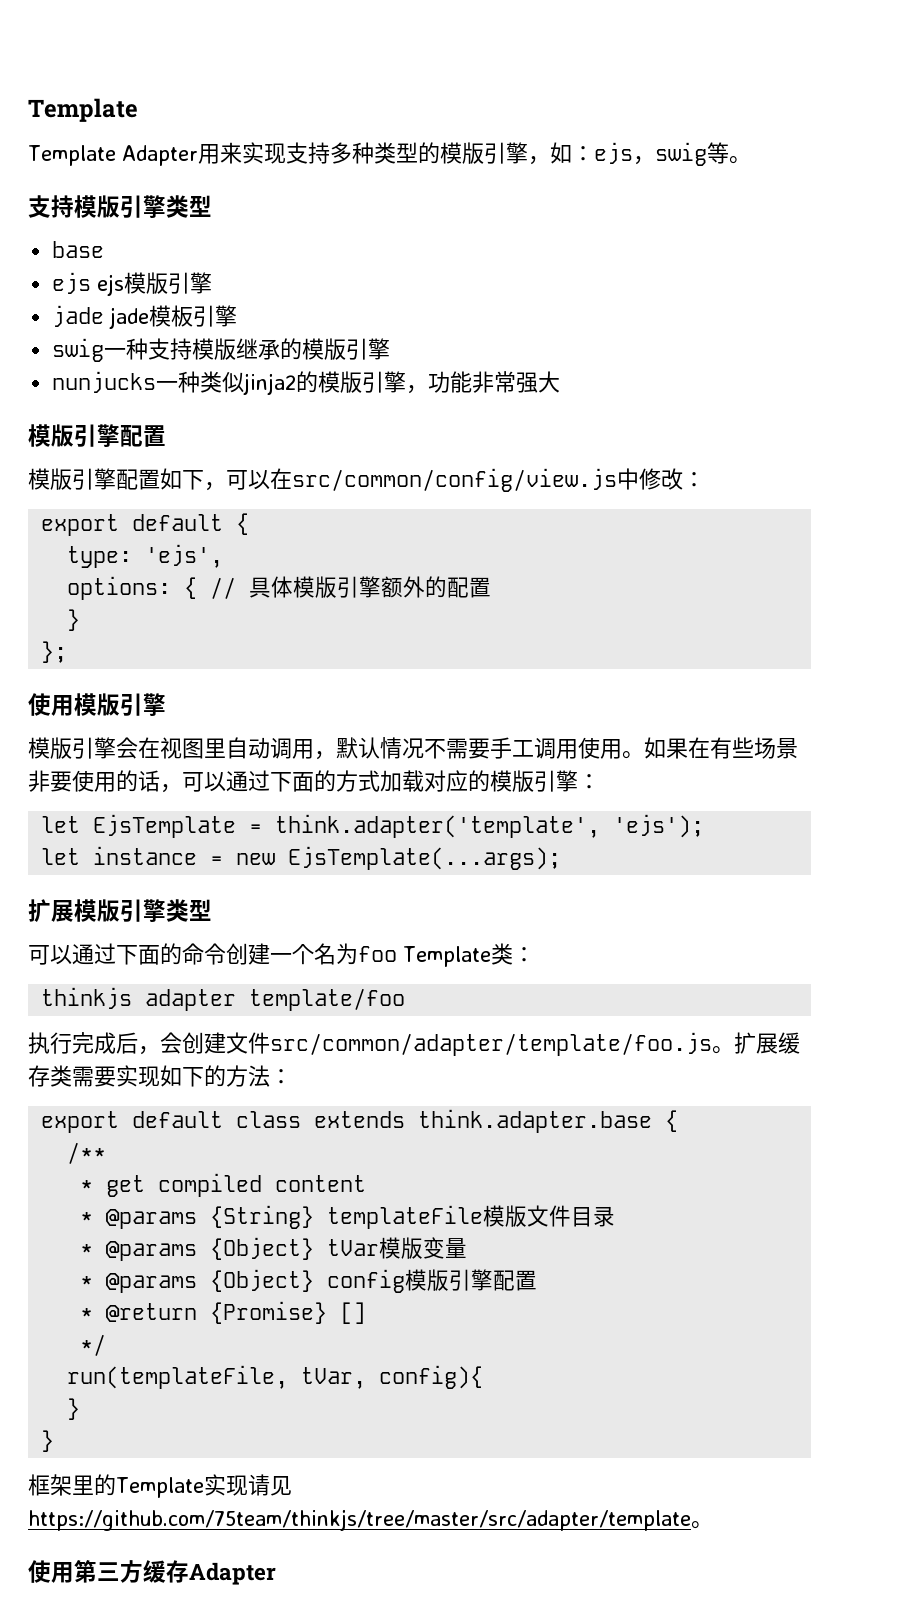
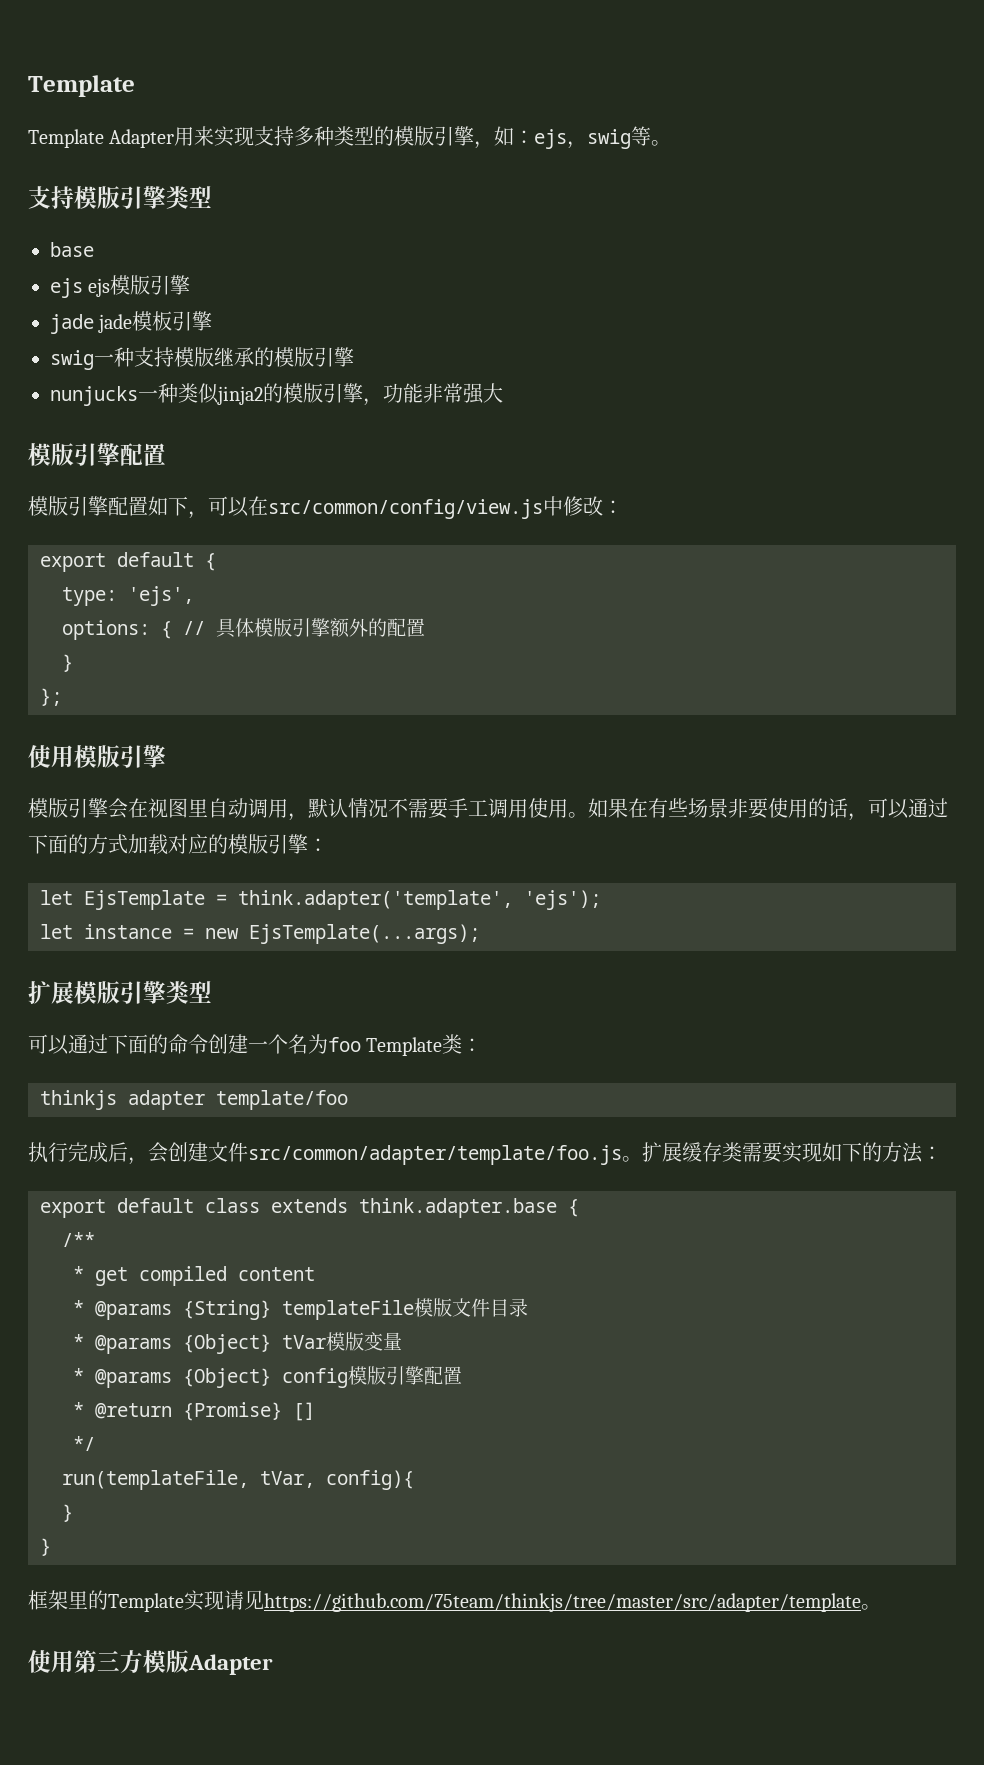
[143,1560,189,1583] 缓存 -> [143,1650,189,1673] 模版

